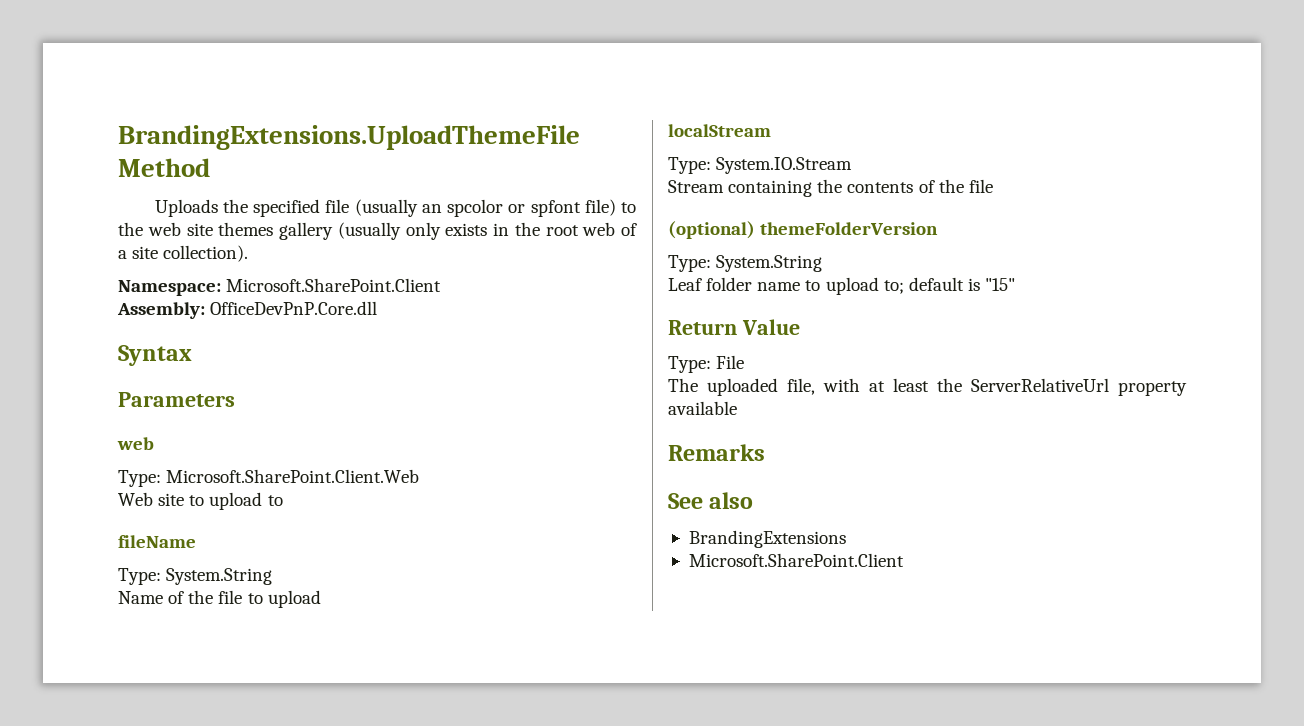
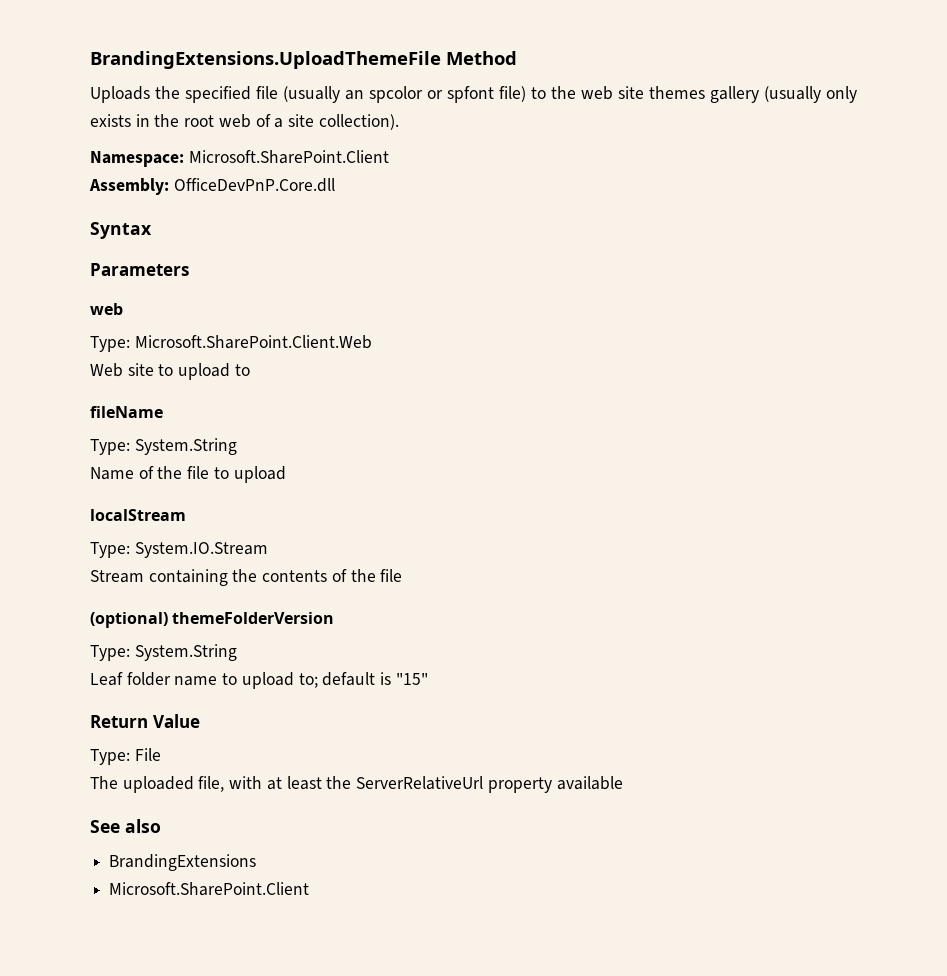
[668,444,765,461] // Remarks -> (623, 783) none

